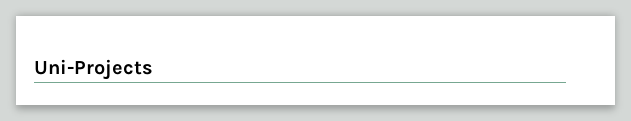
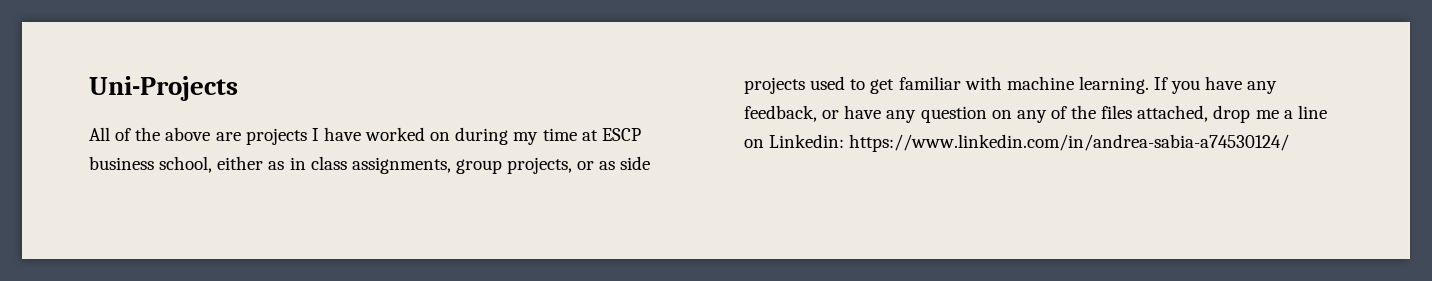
(153, 69) none -> [89,127,641,145] [89,156,651,174] [744,76,1278,94] [744,105,1327,123] [744,134,1290,152] // All of the above are projects I have worked on during my time at ESCP business school, either as in class assignments, group projects, or as side projects used to get familiar with machine learning. If you have any feedback, or have any question on any of the files attached, drop me a line on Linkedin: https://www.linkedin.com/in/andrea-sabia-a74530124/

